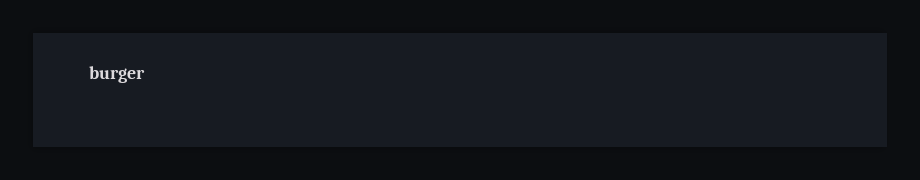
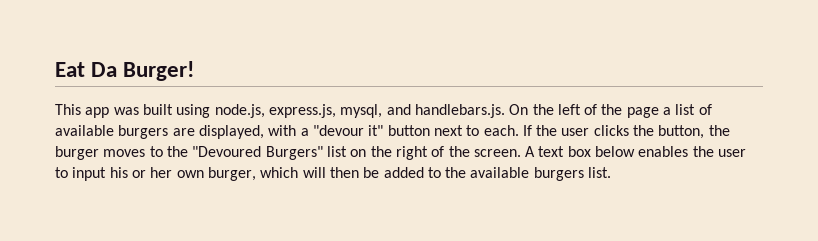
[89,66,145,83] burger -> [55,61,195,81] [55,104,712,118] [55,125,730,139] [55,146,747,160] [55,167,612,181] Eat Da Burger! // This app was built using node.js, express.js, mysql, and handlebars.js. On the left of the page a list of available burgers are displayed, with a "devour it" button next to each. If the user clicks the button, the burger moves to the "Devoured Burgers" list on the right of the screen. A text box below enables the user to input his or her own burger, which will then be added to the available burgers list.

